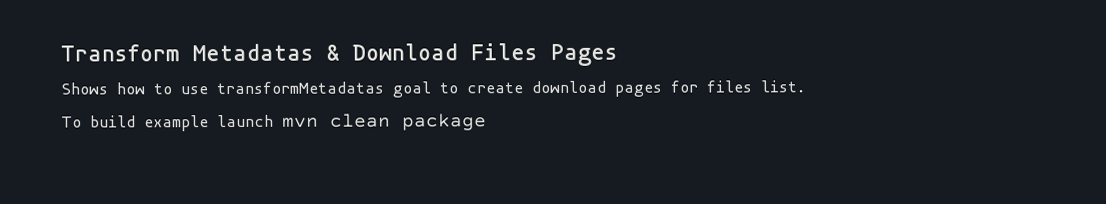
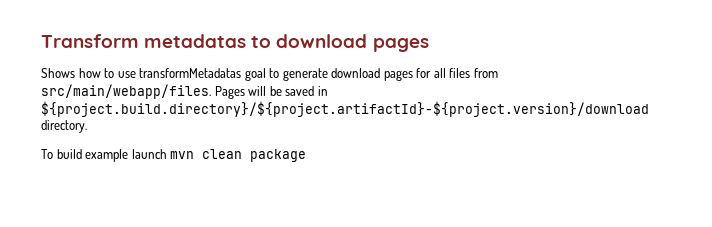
[192,43,618,67] Metadatas & Download Files Pages -> [144,34,429,52] metadatas to download pages
[466,82,523,94] create -> [282,68,328,81] generate
[706,80,806,93] files list. -> [433,68,498,78] [41,84,328,99] [41,101,649,117] [41,120,87,133] all files from src/main/webapp/files. Pages will be saved in ${project.build.directory}/${project.artifactId}-${project.version}/download directory.

